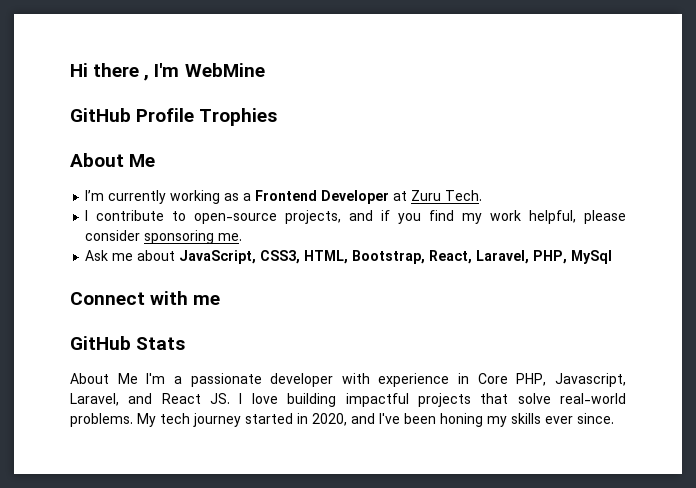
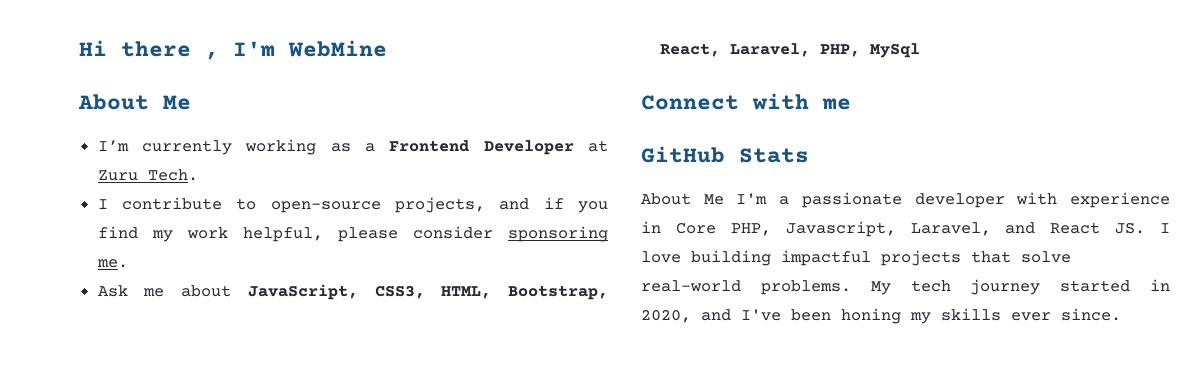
[70,108,278,126] // GitHub Profile Trophies -> (387, 48) none

